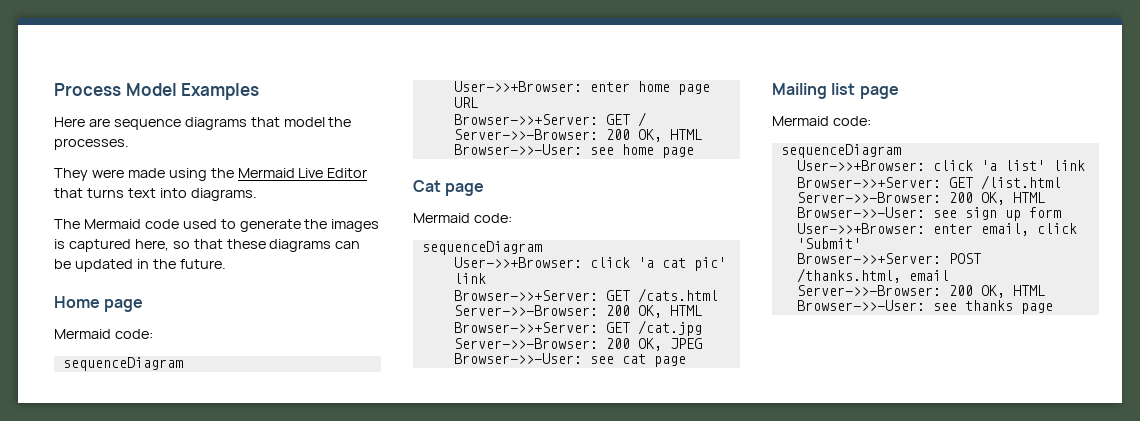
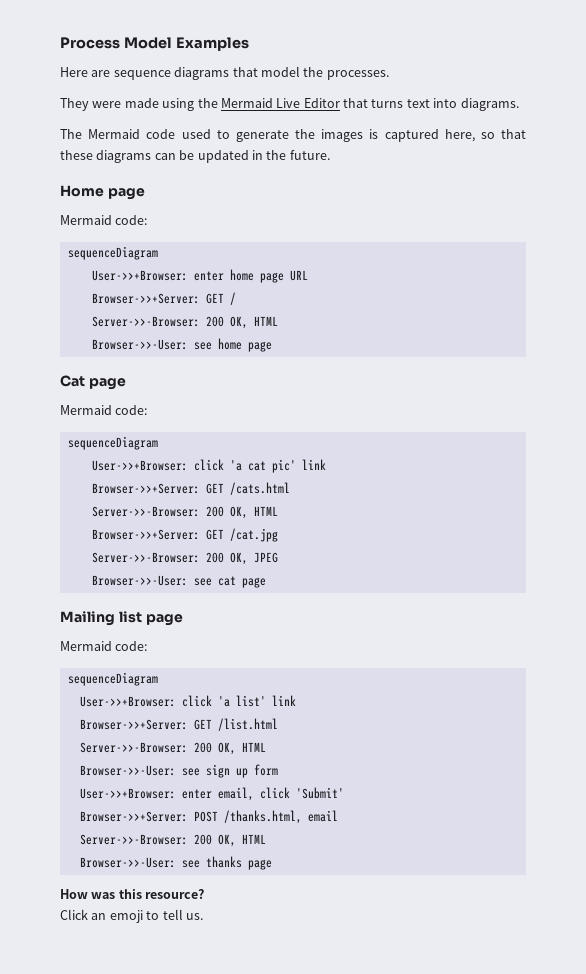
(1053, 308) none -> [60,889,205,899] [60,909,203,923] // How was this resource? // Click an emoji to tell us.

